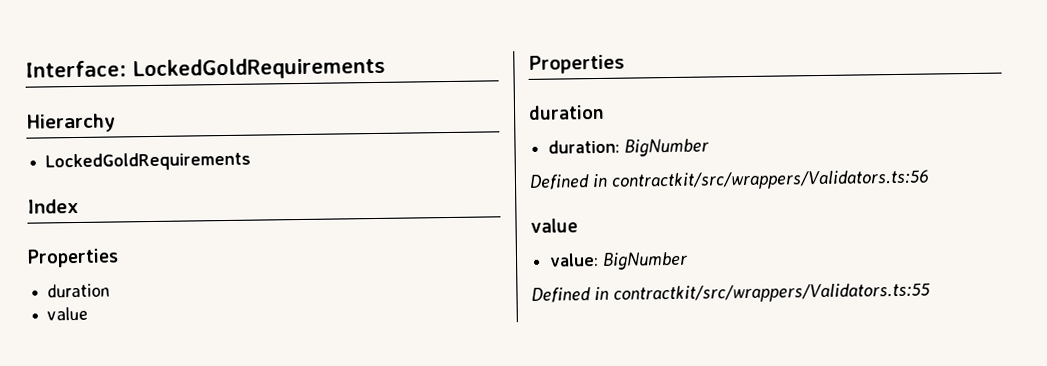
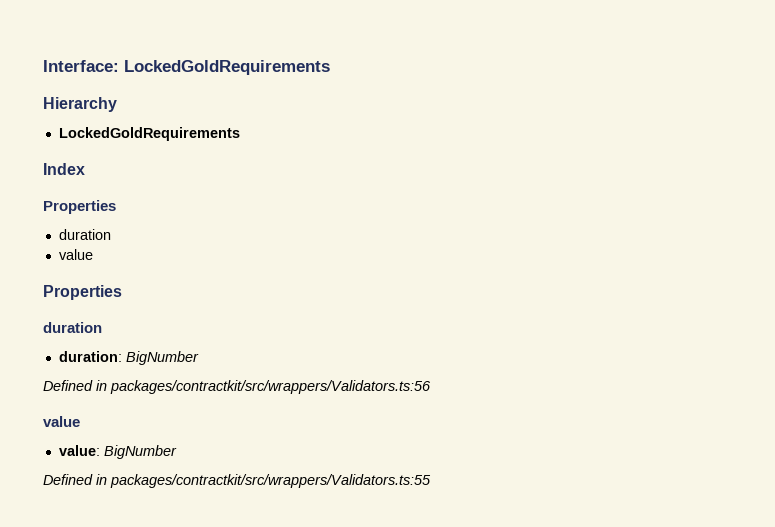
[611,169,930,191] contractkit/src/wrappers/Validators.ts:56 -> [110,380,431,394] packages/contractkit/src/wrappers/Validators.ts:56
[613,282,931,304] contractkit/src/wrappers/Validators.ts:55 -> [110,474,431,488] packages/contractkit/src/wrappers/Validators.ts:55

